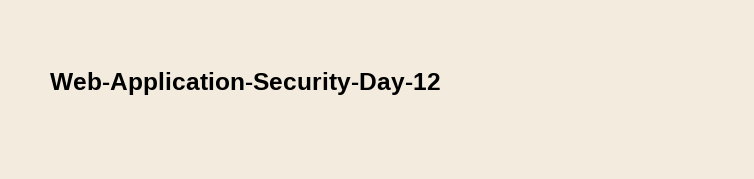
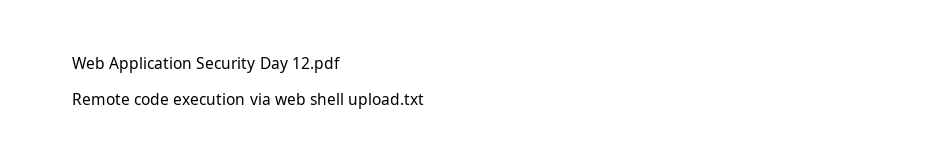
[50,72,441,95] Web-Application-Security-Day-12 -> [72,57,340,73] [72,93,425,109] Web Application Security Day 12.pdf // Remote code execution via web shell upload.txt

